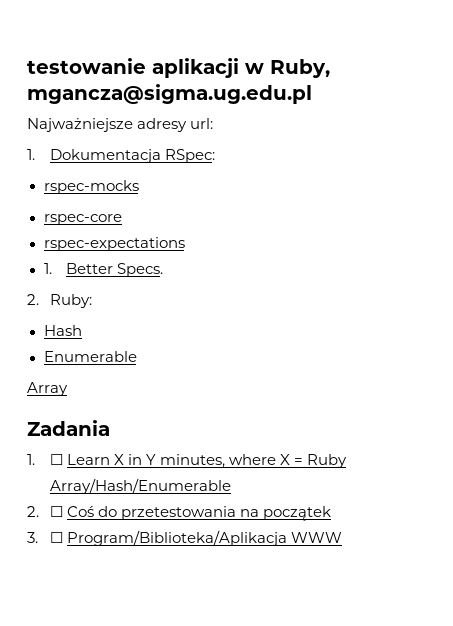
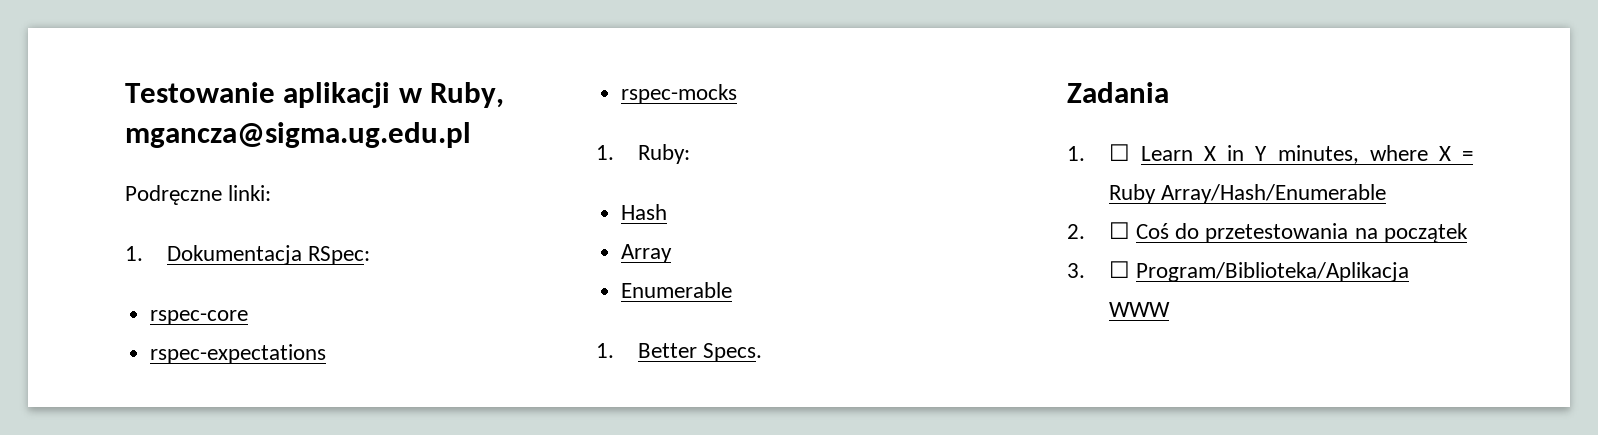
[27,58,146,74] testowanie -> [125,82,275,103] Testowanie
[27,118,214,132] Najważniejsze adresy url: -> [125,185,272,205] Podręczne linki:
[43,180,139,194] // rspec-mocks -> (370, 255) none
[43,263,164,277] [27,294,39,305] 1. Better Specs. // 2. -> [621,84,738,104] [596,145,614,160] rspec-mocks // 1.
(82, 330) none -> [621,244,673,263] // Array
[27,382,68,396] Array -> [596,343,762,362] 1. Better Specs.

